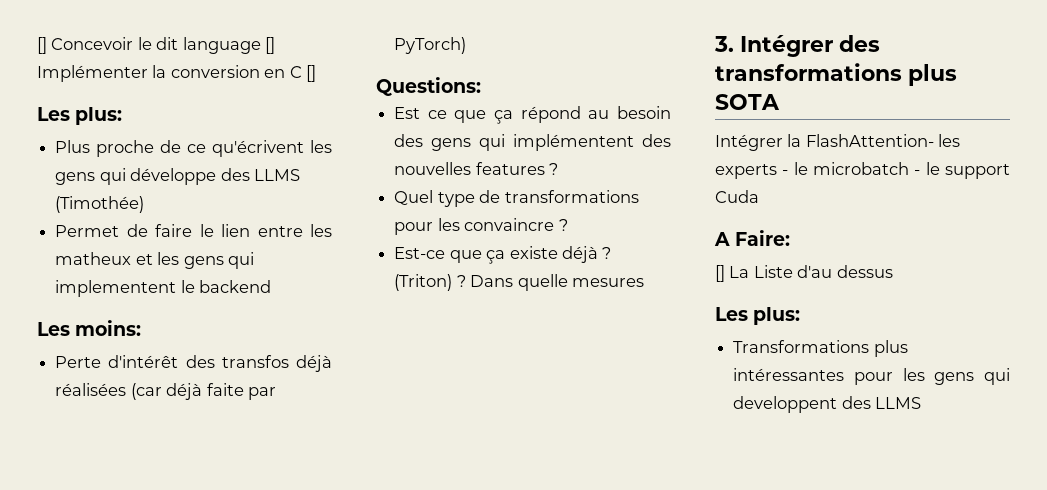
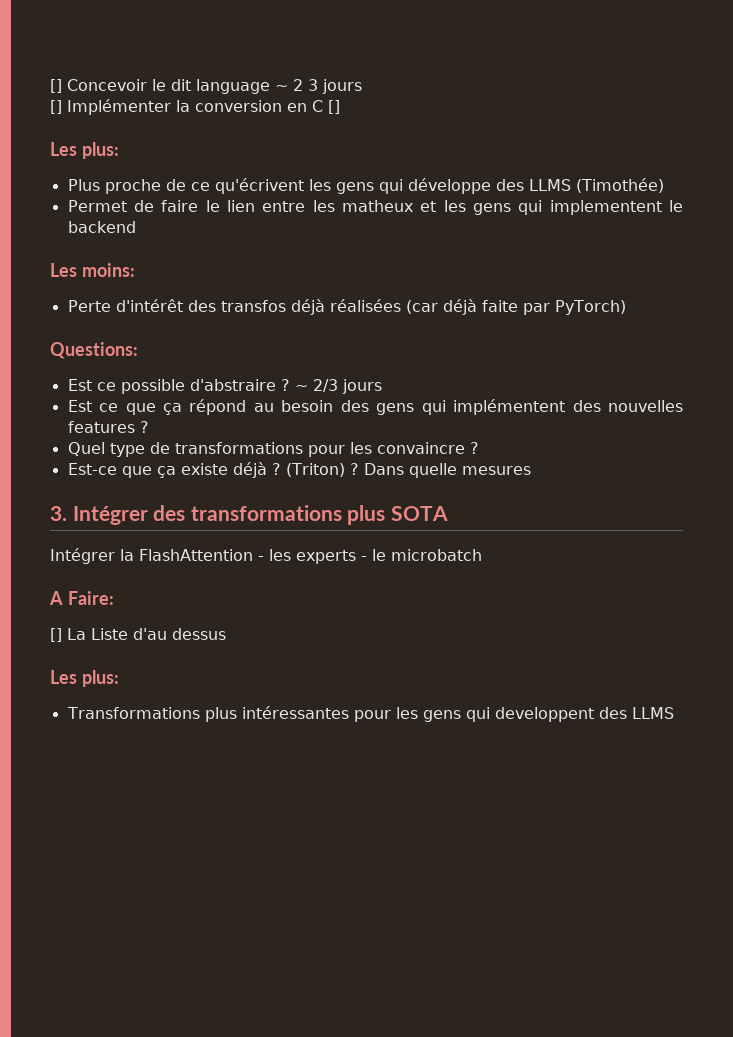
(261, 45) none -> [275,79,362,94] ~ 2 3 jours //
(481, 86) none -> [67,379,382,394] // Est ce possible d'abstraire ? ~ 2/3 jours
[805,134,934,147] FlashAttention- -> [139,549,264,561] FlashAttention -
[914,162,1010,179] [715,190,759,203] - le support Cuda -> (482, 555) none

